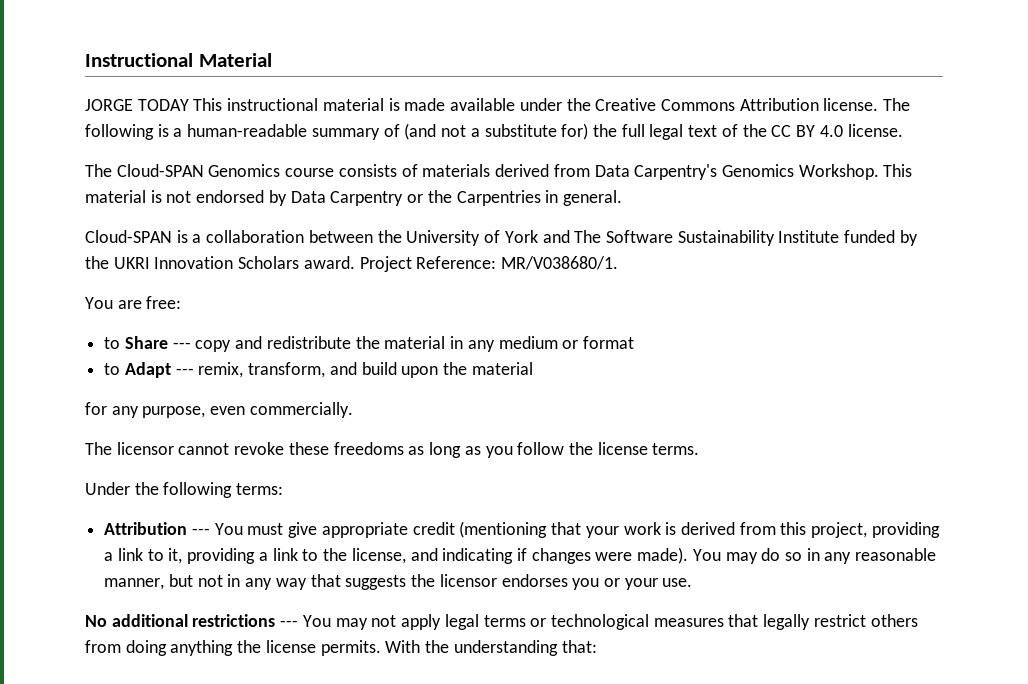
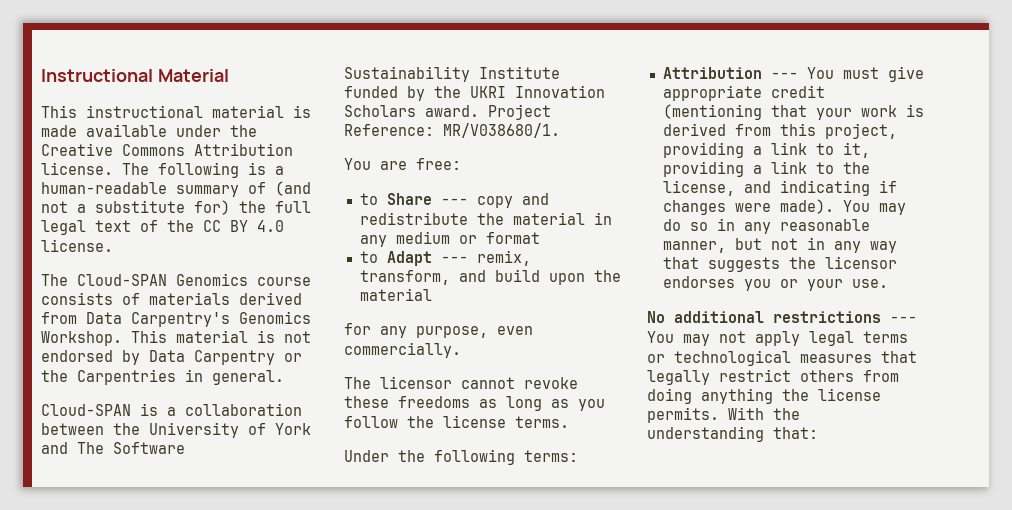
[85,99,189,111] JORGE TODAY -> (229, 75) none

